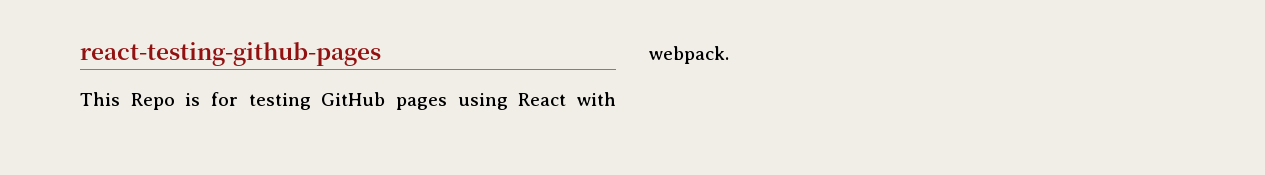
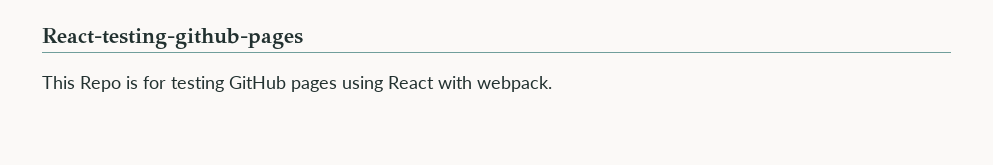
[80,42,381,66] react-testing-github-pages -> [42,28,303,49] React-testing-github-pages

